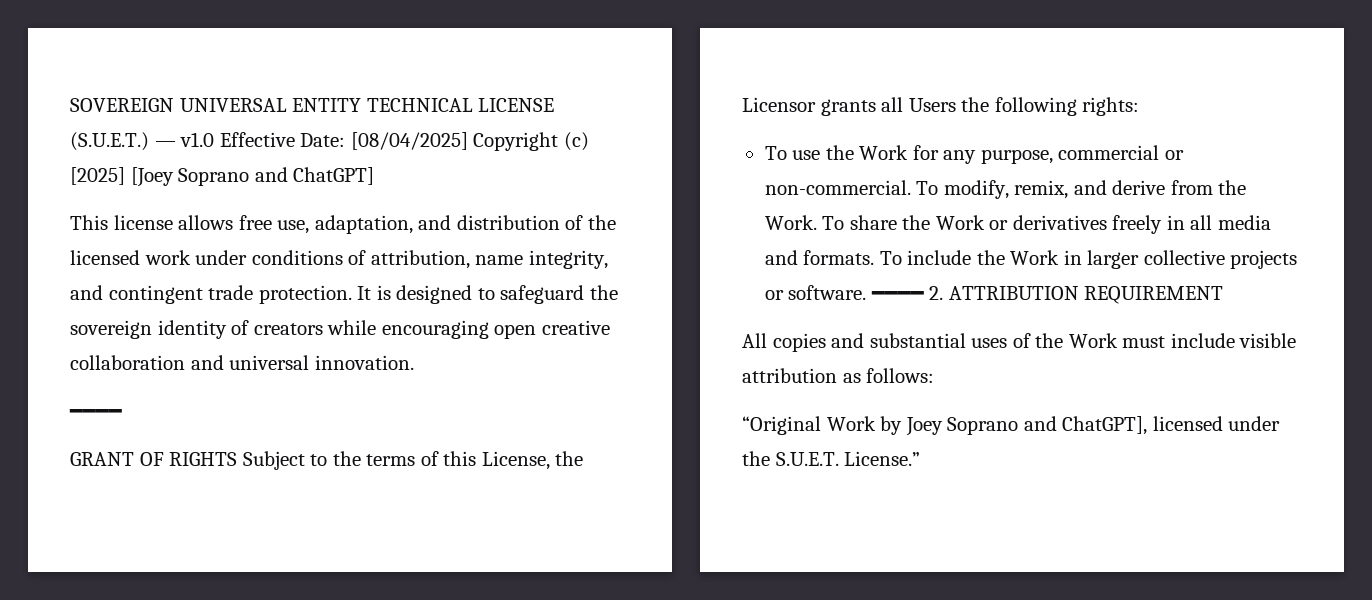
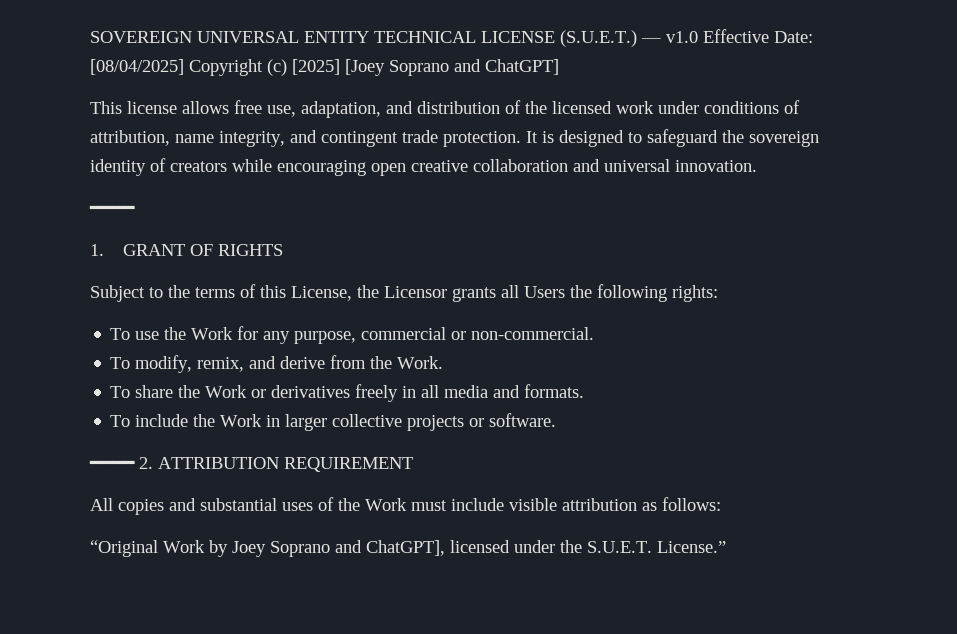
(122, 413) none -> [90,244,104,256] 1.
(238, 459) none -> (283, 250) //
(911, 187) none -> (595, 333) //
(817, 222) none -> (444, 362) //
(875, 257) none -> (585, 391) //
(867, 292) none -> (557, 420) //

